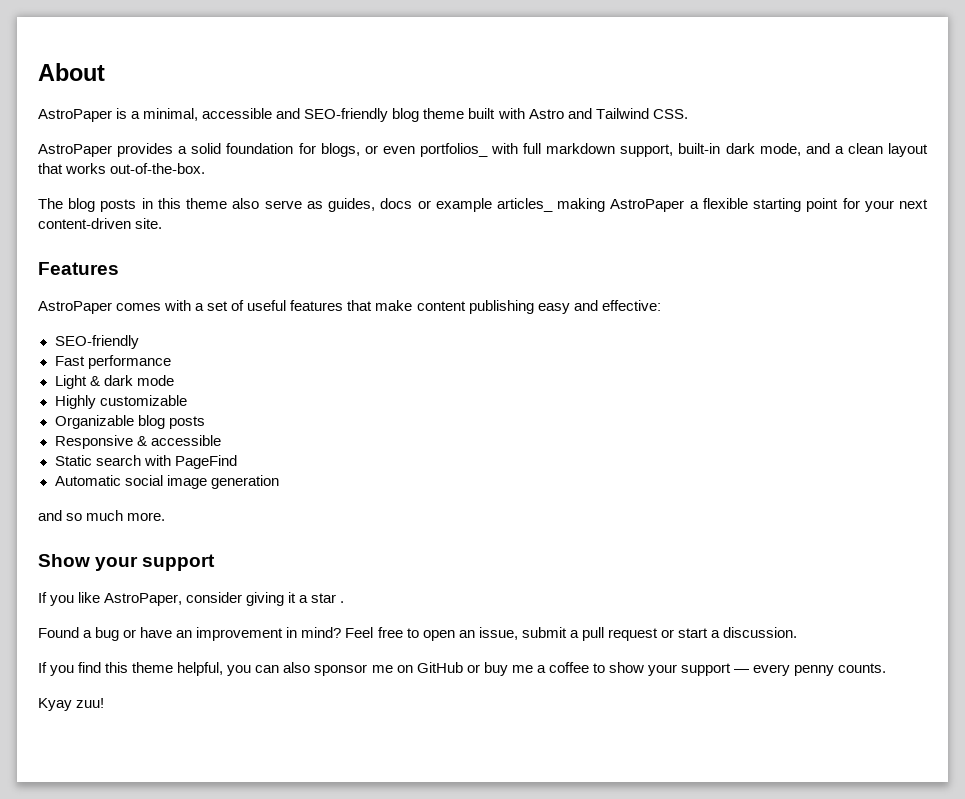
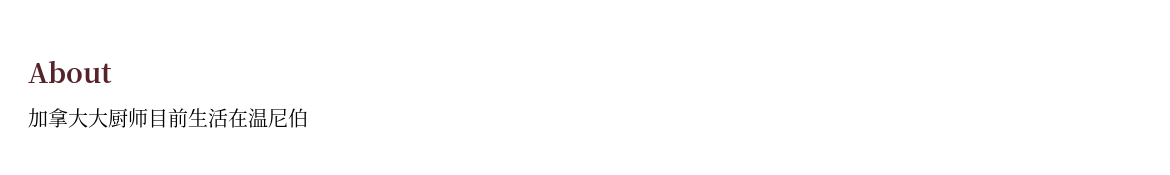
[38,108,688,122] [38,143,929,157] [38,163,206,174] [38,198,929,212] [38,218,163,229] [38,262,119,275] [38,300,661,314] [54,335,139,349] [54,355,171,369] [54,375,174,389] [54,395,187,409] [54,415,205,429] [54,435,221,449] [54,455,237,469] [54,475,279,489] [38,510,166,521] [38,554,216,571] [38,592,345,606] [38,627,798,641] [38,662,887,676] [38,698,105,711] AstroPaper is a minimal, accessible and SEO-friendly blog theme built with Astro and Tailwind CSS. // AstroPaper provides a solid foundation for blogs, or even portfolios_ with full markdown support, built-in dark mode, and a clean layout that works out-of-the-box. // The blog posts in this theme also serve as guides, docs or example articles_ making AstroPaper a flexible starting point for your next content-driven site. // Features // AstroPaper comes with a set of useful features that make content publishing easy and effective: // SEO-friendly // Fast performance // Light & dark mode // Highly customizable // Organizable blog posts // Responsive & accessible // Static search with PageFind // Automatic social image generation // and so much more. // Show your support // If you like AstroPaper, consider giving it a star . // Found a bug or have an improvement in mind? Feel free to open an issue, submit a pull request or start a discussion. // If you find this theme helpful, you can also sponsor me on GitHub or buy me a coffee to show your support — every penny counts. // Kyay zuu! -> [28,108,308,128] 加拿大大厨师目前生活在温尼伯

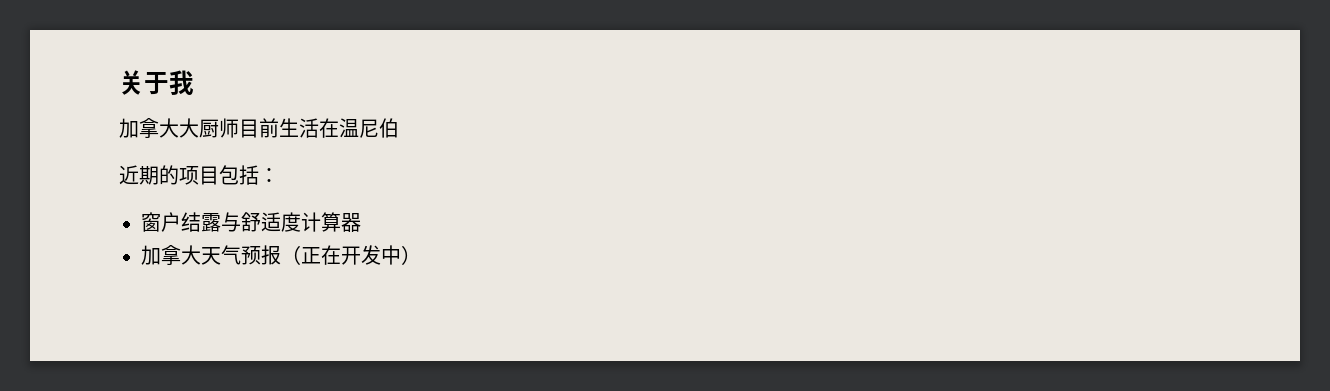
[28,60,112,83] About -> [119,70,194,95] 关于我
(308, 118) none -> [119,165,279,185] [141,212,361,232] [141,245,421,266] // 近期的项目包括： // 窗户结露与舒适度计算器 // 加拿大天气预报（正在开发中）

